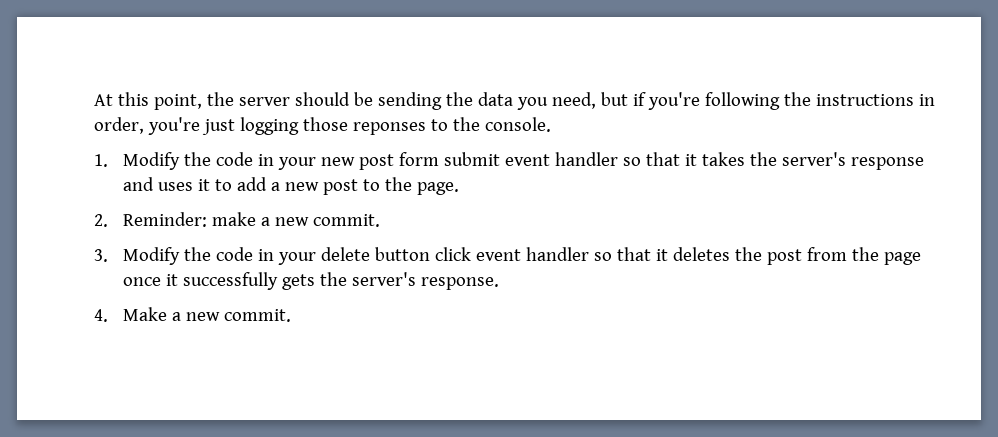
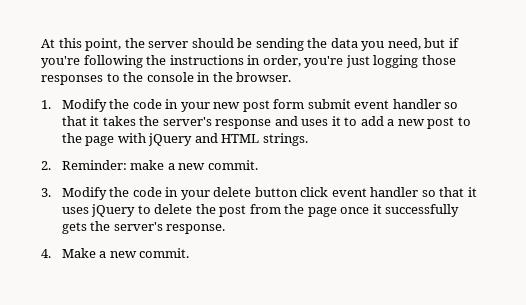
[352,117,551,135] reponses to the console. -> [41,72,292,85] responses to the console in the browser.
[416,182,459,195] page. -> [85,133,308,146] page with jQuery and HTML strings.
[672,247,730,261] deletes -> [61,204,193,217] uses jQuery to delete

